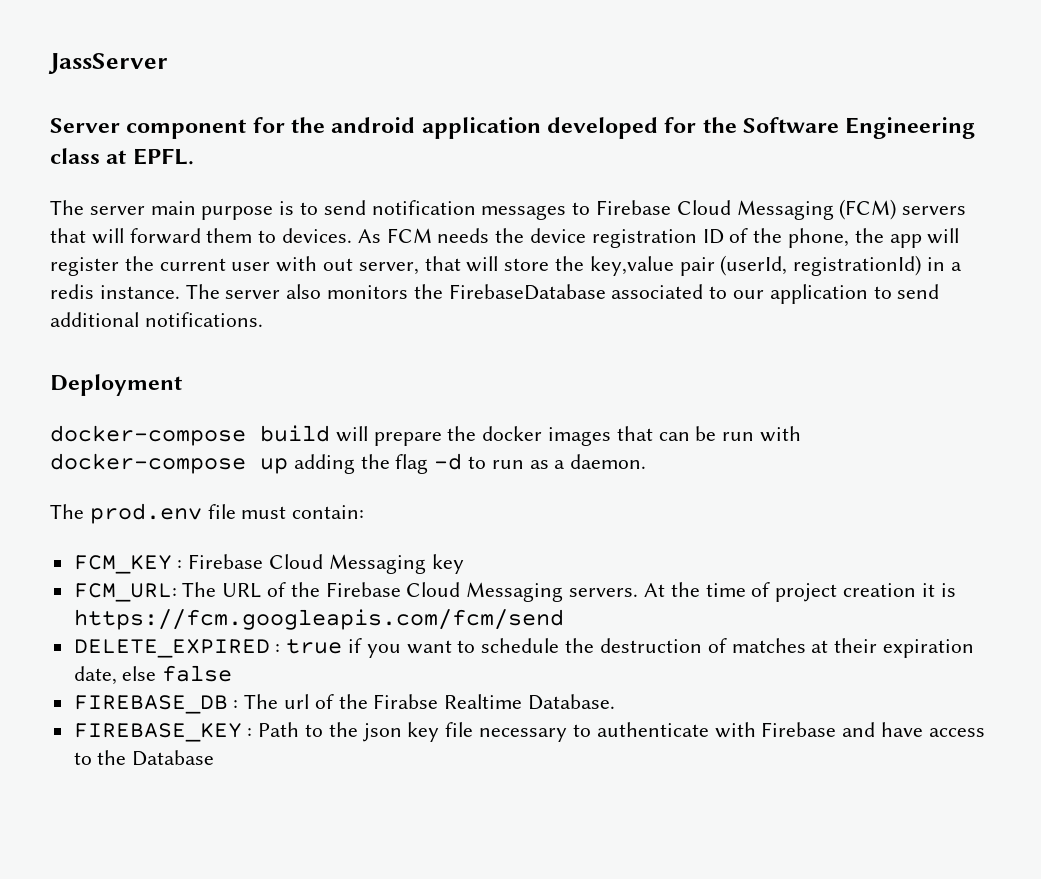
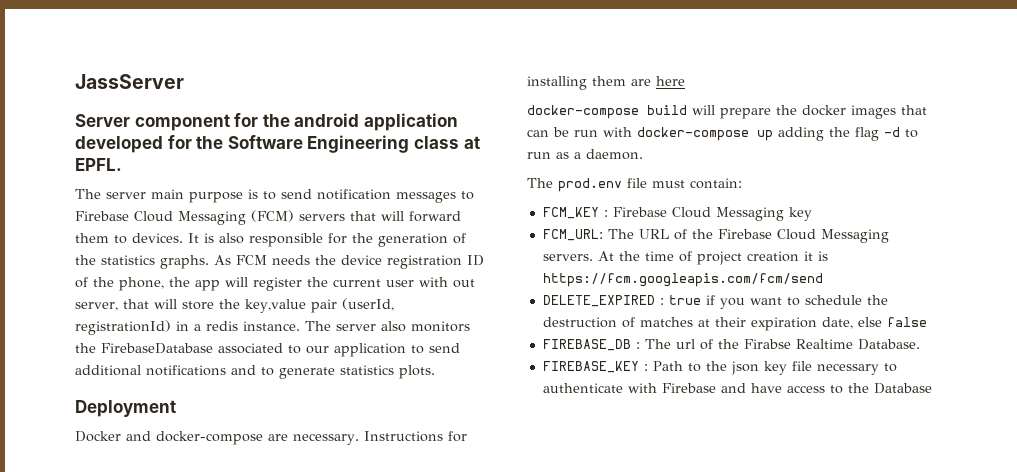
(353, 235) none -> [188,233,466,247] [75,255,209,269] It is also responsible for the generation of the statistics graphs.
[144,312,263,327] [50,374,182,396] notifications. // Deployment -> [146,365,435,379] [75,400,176,417] [75,431,467,445] [527,76,685,90] notifications and to generate statistics plots. // Deployment // Docker and docker-compose are necessary. Instructions for installing them are here

